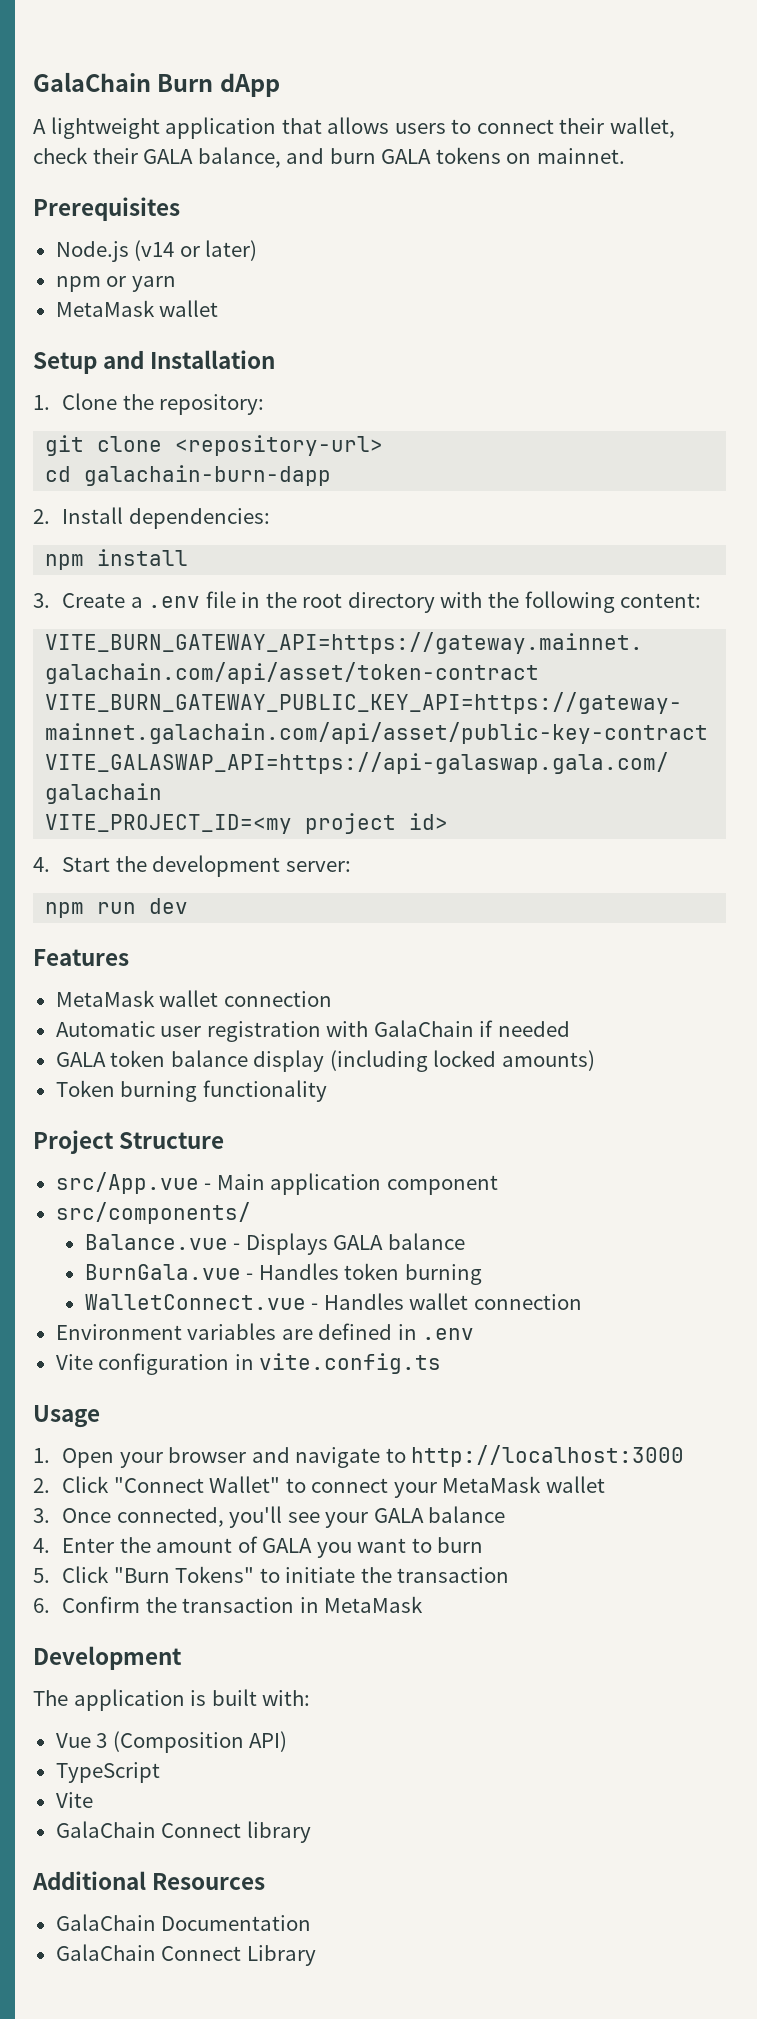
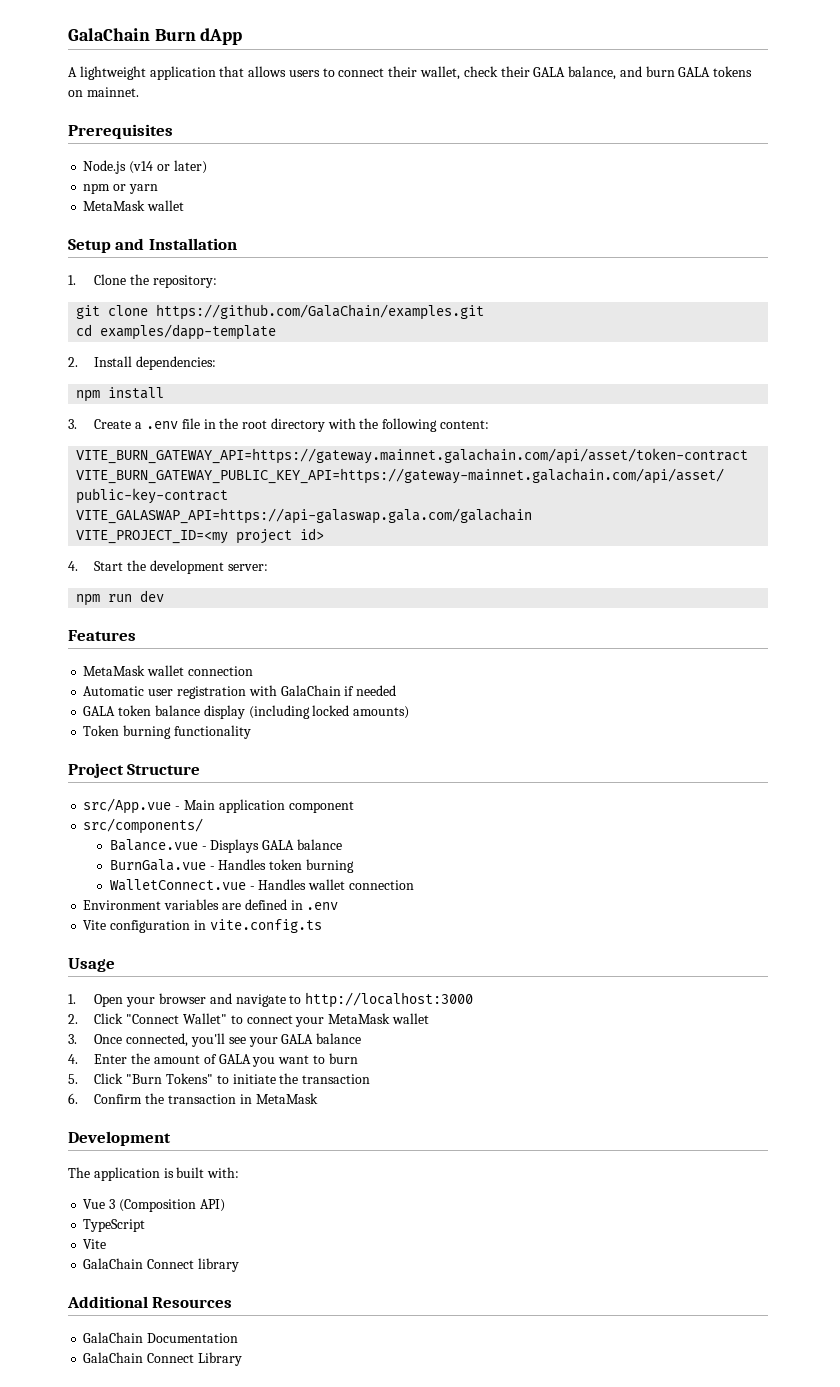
[175,435,384,456] <repository-url> -> [156,304,485,320] https://github.com/GalaChain/examples.git
[84,465,332,486] galachain-burn-dapp -> [100,324,277,340] examples/dapp-template

